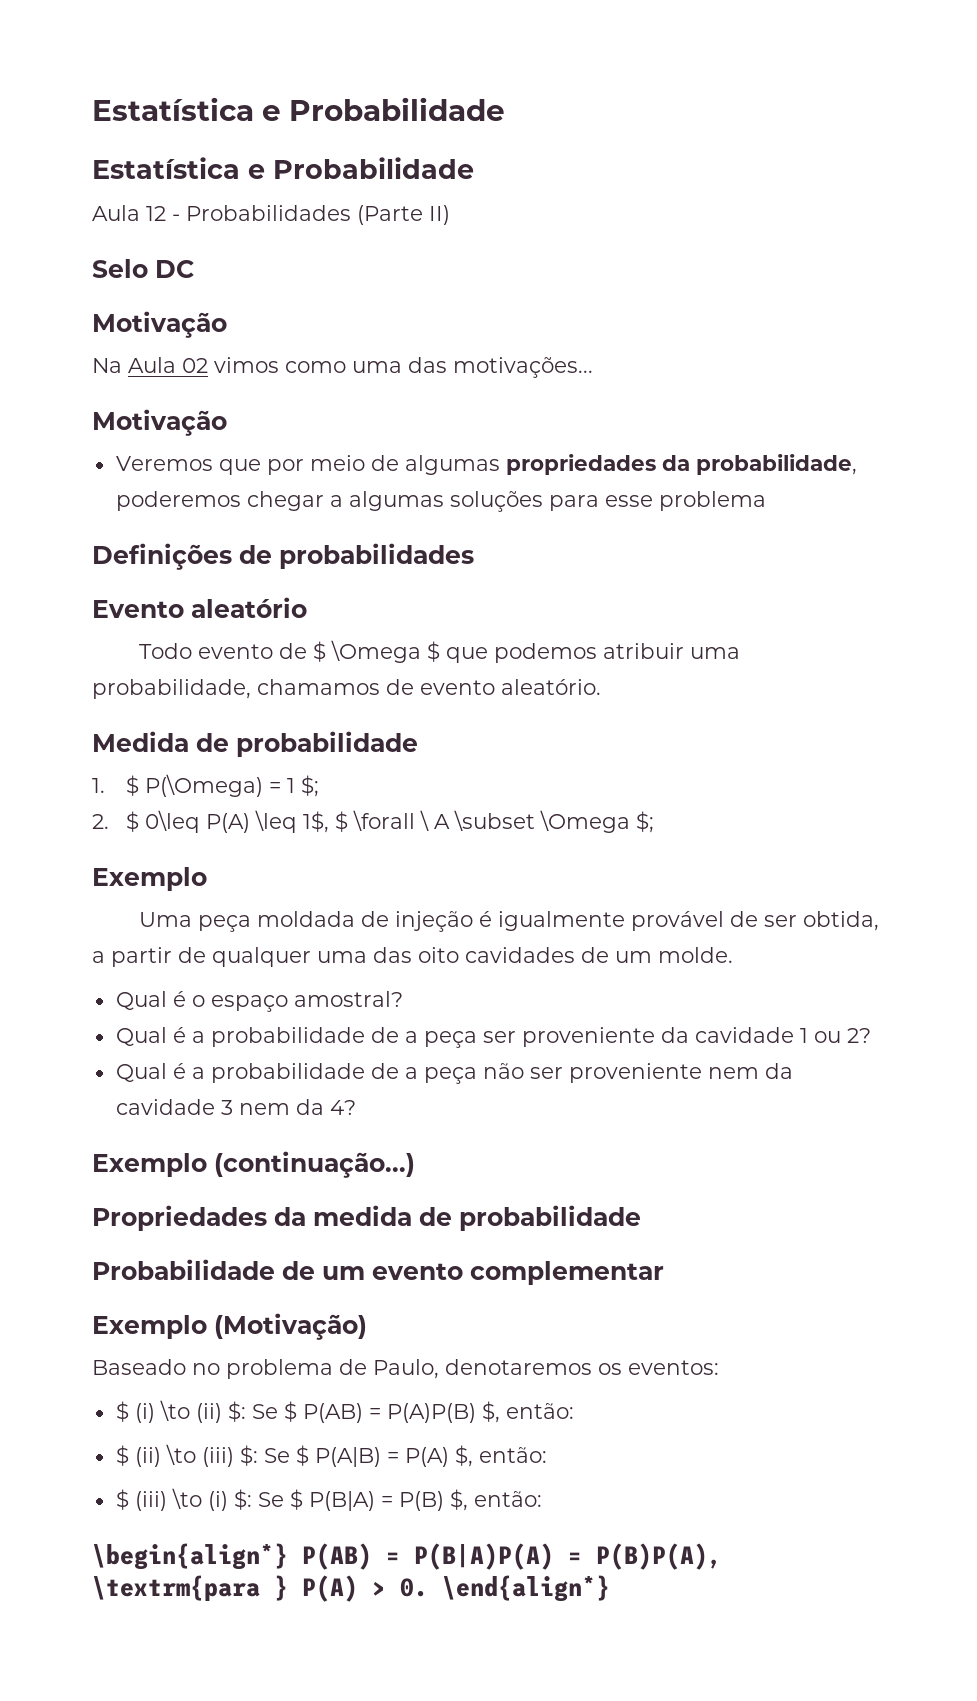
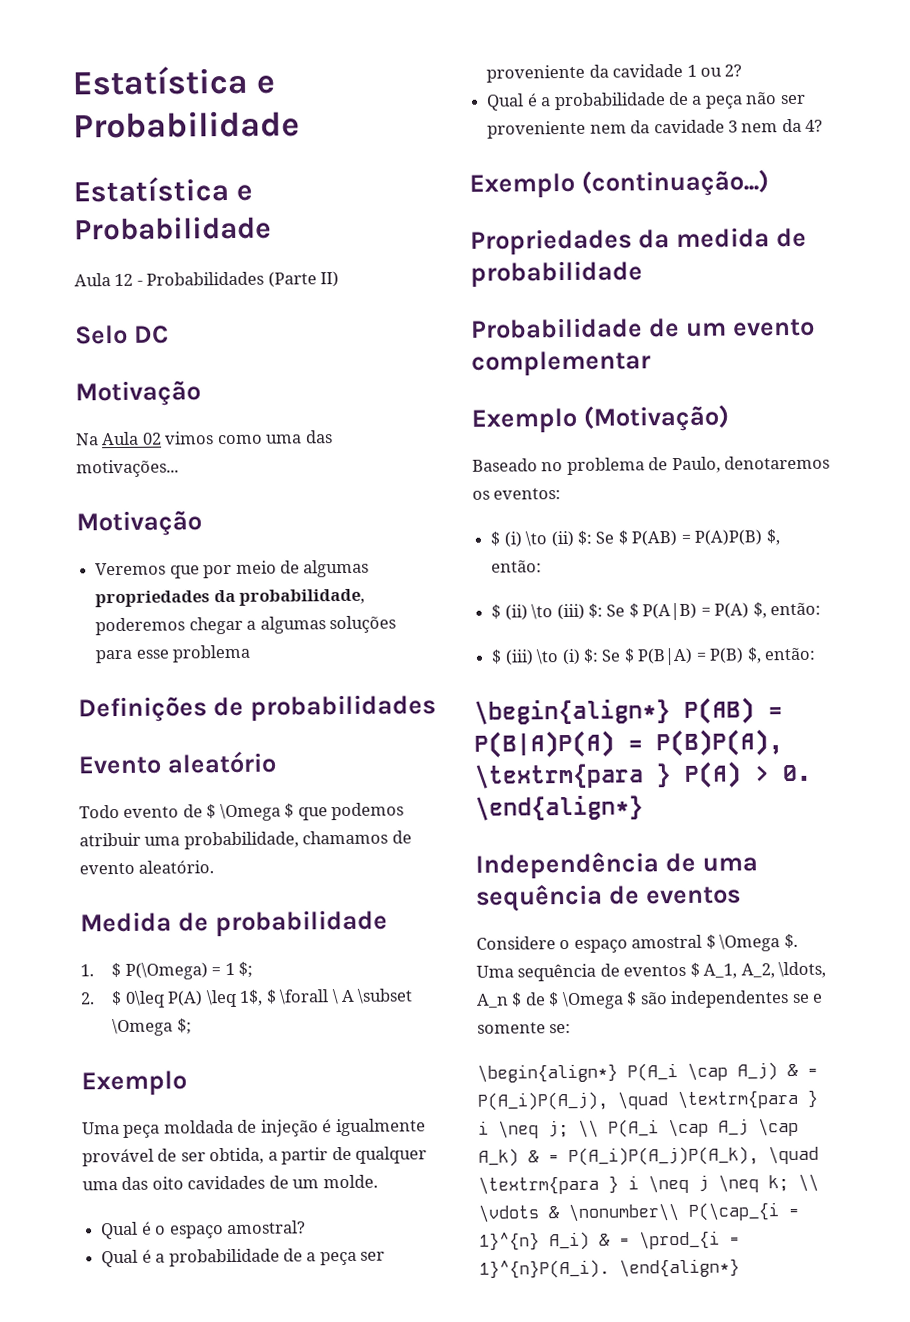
(610, 1588) none -> [475,851,758,880] [475,883,741,912] [476,933,798,953] [476,961,827,982] [476,990,824,1010] [477,1022,572,1034] [477,1062,818,1083] [477,1089,818,1111] [478,1117,799,1139] [478,1145,819,1167] [478,1173,819,1195] [478,1202,799,1223] [479,1230,740,1251] [479,1258,740,1279] // Independência de uma sequência de eventos // Considere o espaço amostral $ \Omega $. Uma sequência de eventos $ A_1, A_2, \ldots, A_n $ de $ \Omega $ são independentes se e somente se: // \begin{align*} P(A_i \cap A_j) & = P(A_i)P(A_j), \quad \textrm{para } i \neq j; \\ P(A_i \cap A_j \cap A_k) & = P(A_i)P(A_j)P(A_k), \quad \textrm{para } i \neq j \neq k; \\ \vdots & \nonumber\\ P(\cap_{i = 1}^{n} A_i) & = \prod_{i = 1}^{n}P(A_i). \end{align*}

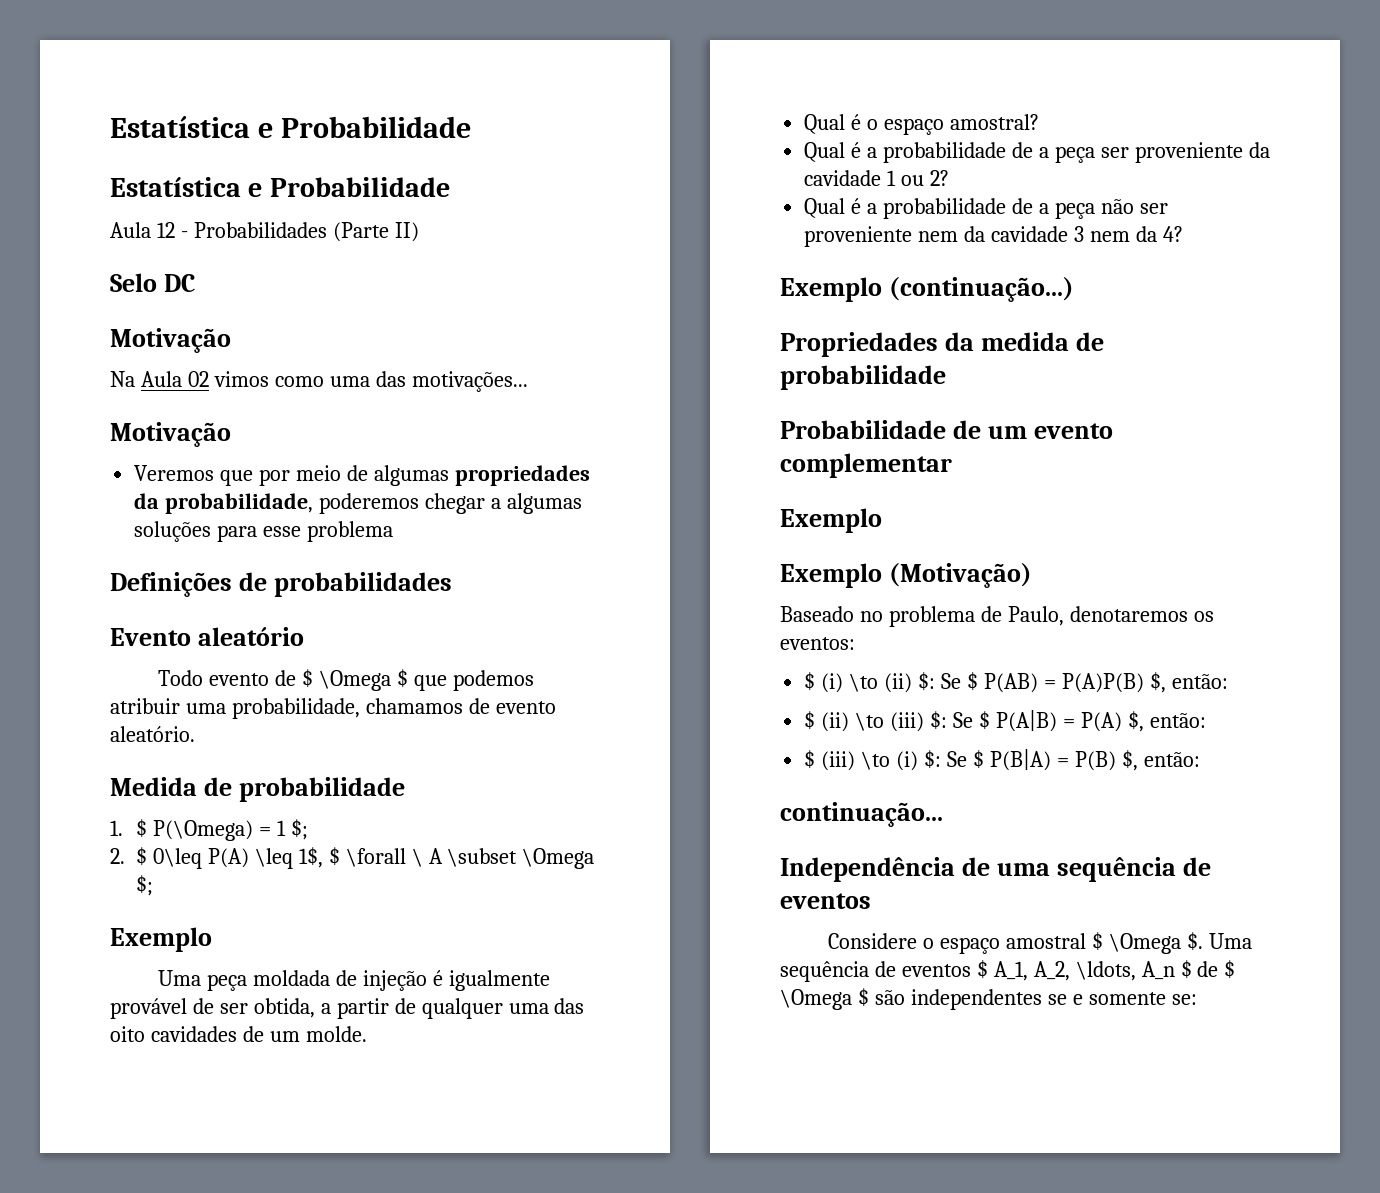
(577, 420) none -> [780,563,882,588] // Exemplo
[474,697,783,725] [474,729,783,758] [474,761,812,789] [475,795,644,821] \begin{align*} P(AB) = P(B|A)P(A) = P(B)P(A), \textrm{para } P(A) > 0. \end{align*} -> [780,802,943,827] continuação...
[477,1062,818,1083] [477,1089,818,1111] [478,1117,799,1139] [478,1145,819,1167] [478,1173,819,1195] [478,1202,799,1223] [479,1230,740,1251] [479,1258,740,1279] // \begin{align*} P(A_i \cap A_j) & = P(A_i)P(A_j), \quad \textrm{para } i \neq j; \\ P(A_i \cap A_j \cap A_k) & = P(A_i)P(A_j)P(A_k), \quad \textrm{para } i \neq j \neq k; \\ \vdots & \nonumber\\ P(\cap_{i = 1}^{n} A_i) & = \prod_{i = 1}^{n}P(A_i). \end{align*} -> (1197, 999) none

